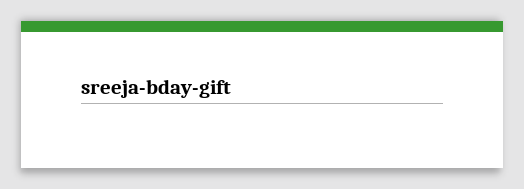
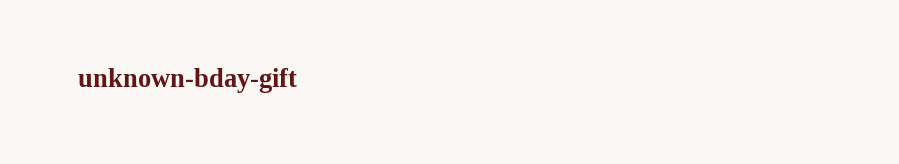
[81,79,231,98] sreeja-bday-gift -> [78,68,297,93] unknown-bday-gift

